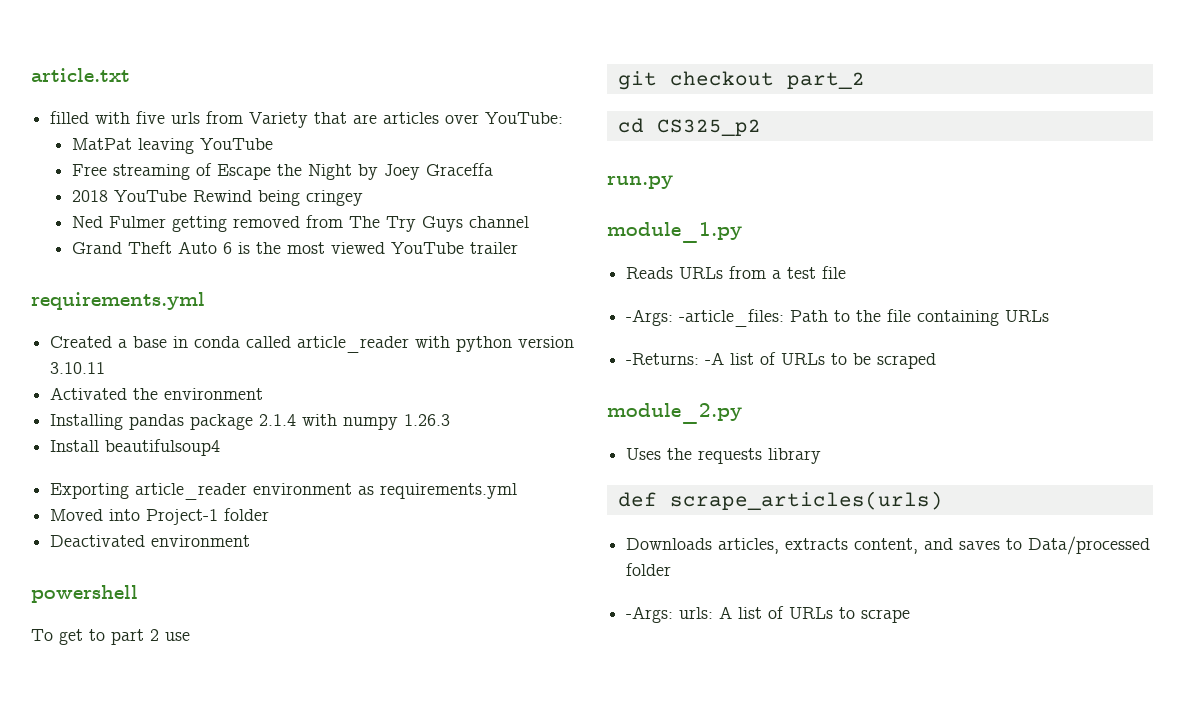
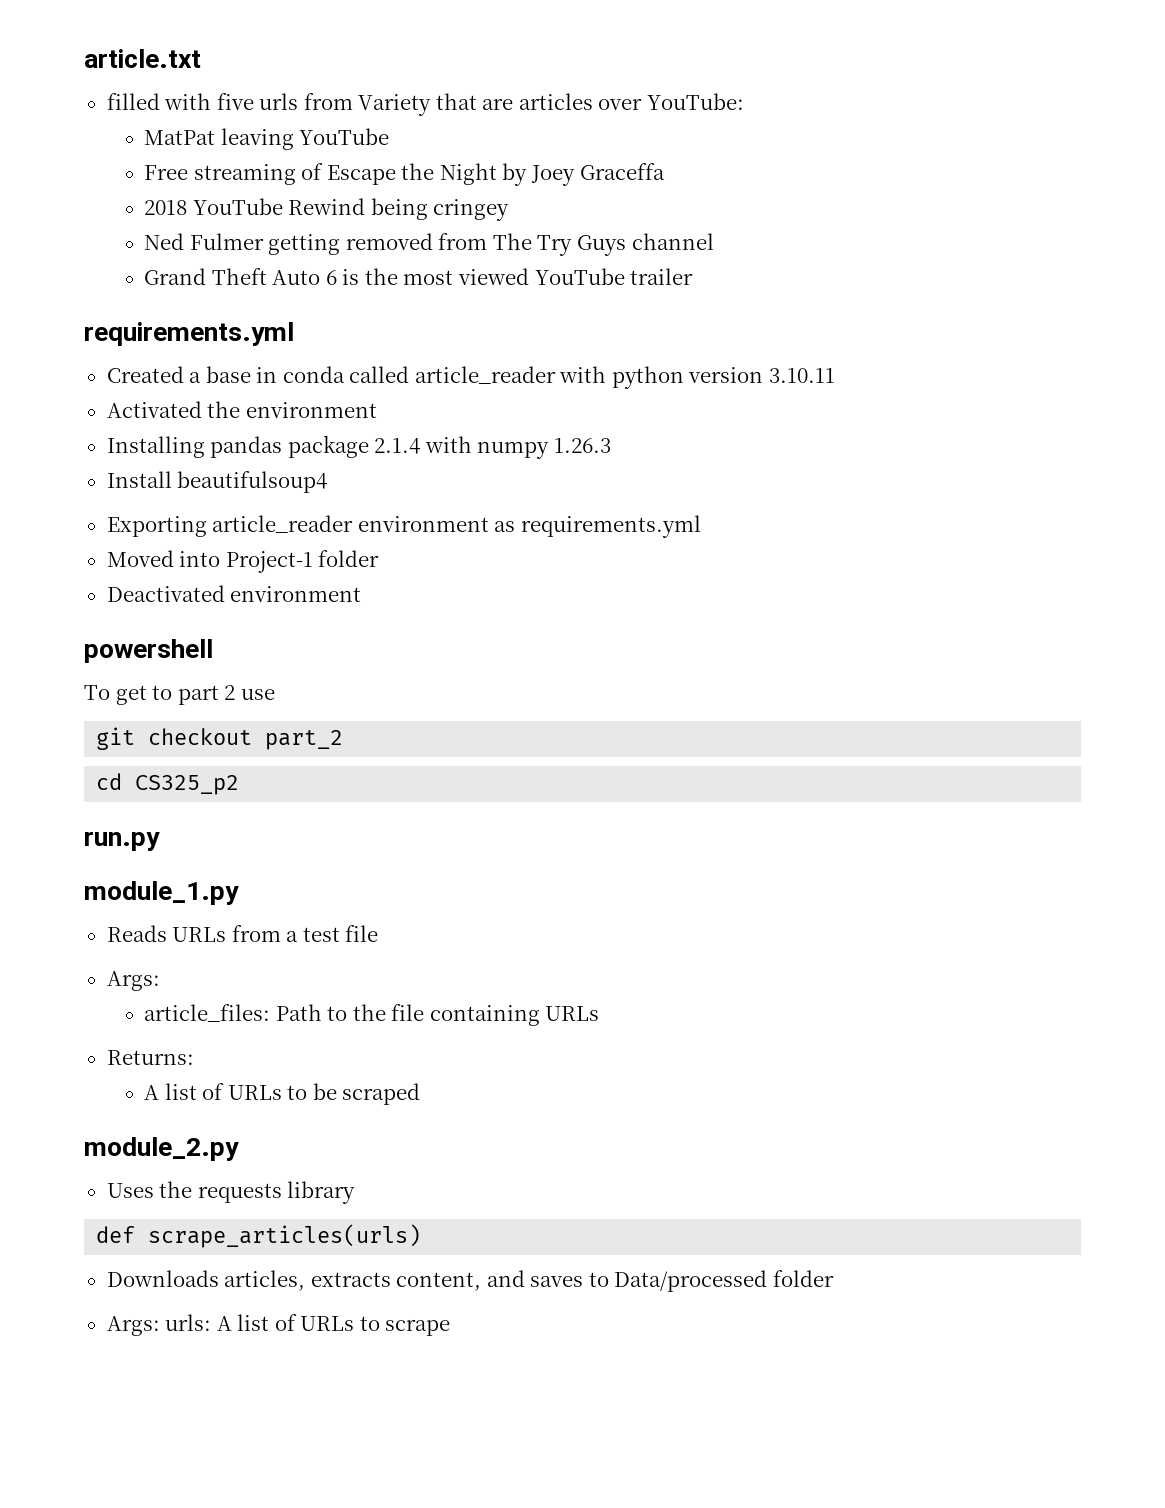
[626,309,785,327] -Args: -article_files: -> [106,971,160,991] [144,1004,271,1022] Args: // article_files:
[626,352,725,365] -Returns: -A -> [106,1050,194,1065] [144,1085,160,1100] Returns: // A
[626,606,674,623] -Args: -> [106,1316,160,1336] Args:

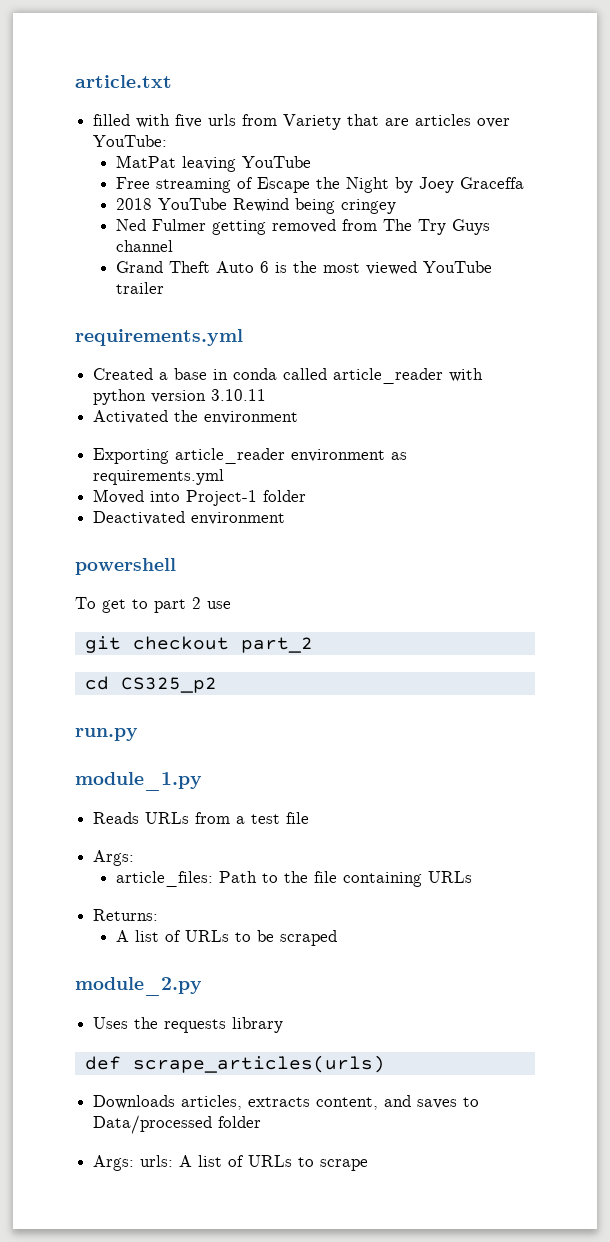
[106,435,611,459] [106,471,328,493] // Installing pandas package 2.1.4 with numpy 1.26.3 // Install beautifulsoup4 -> (299, 417) none

